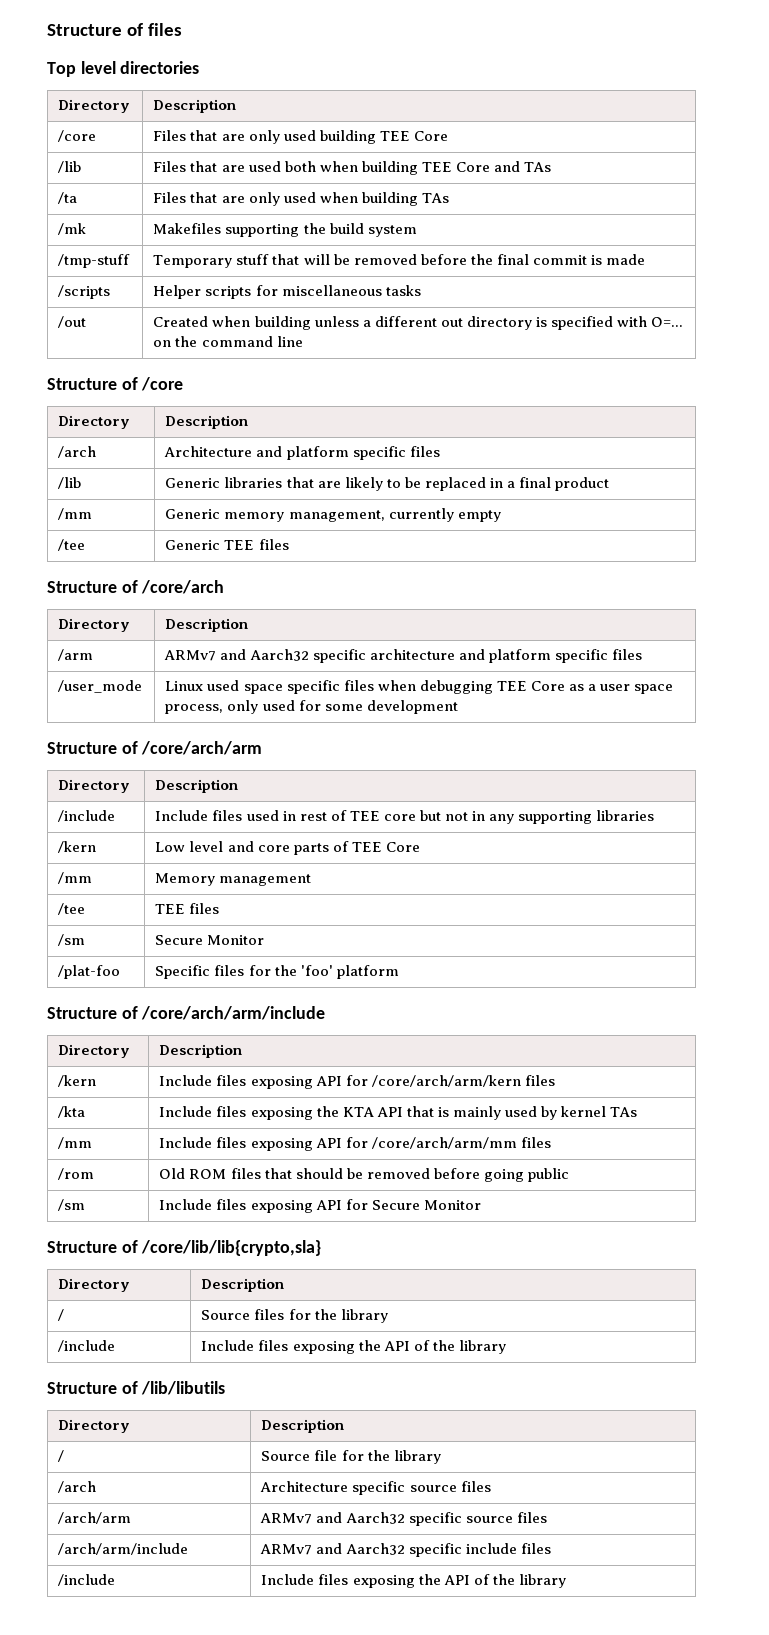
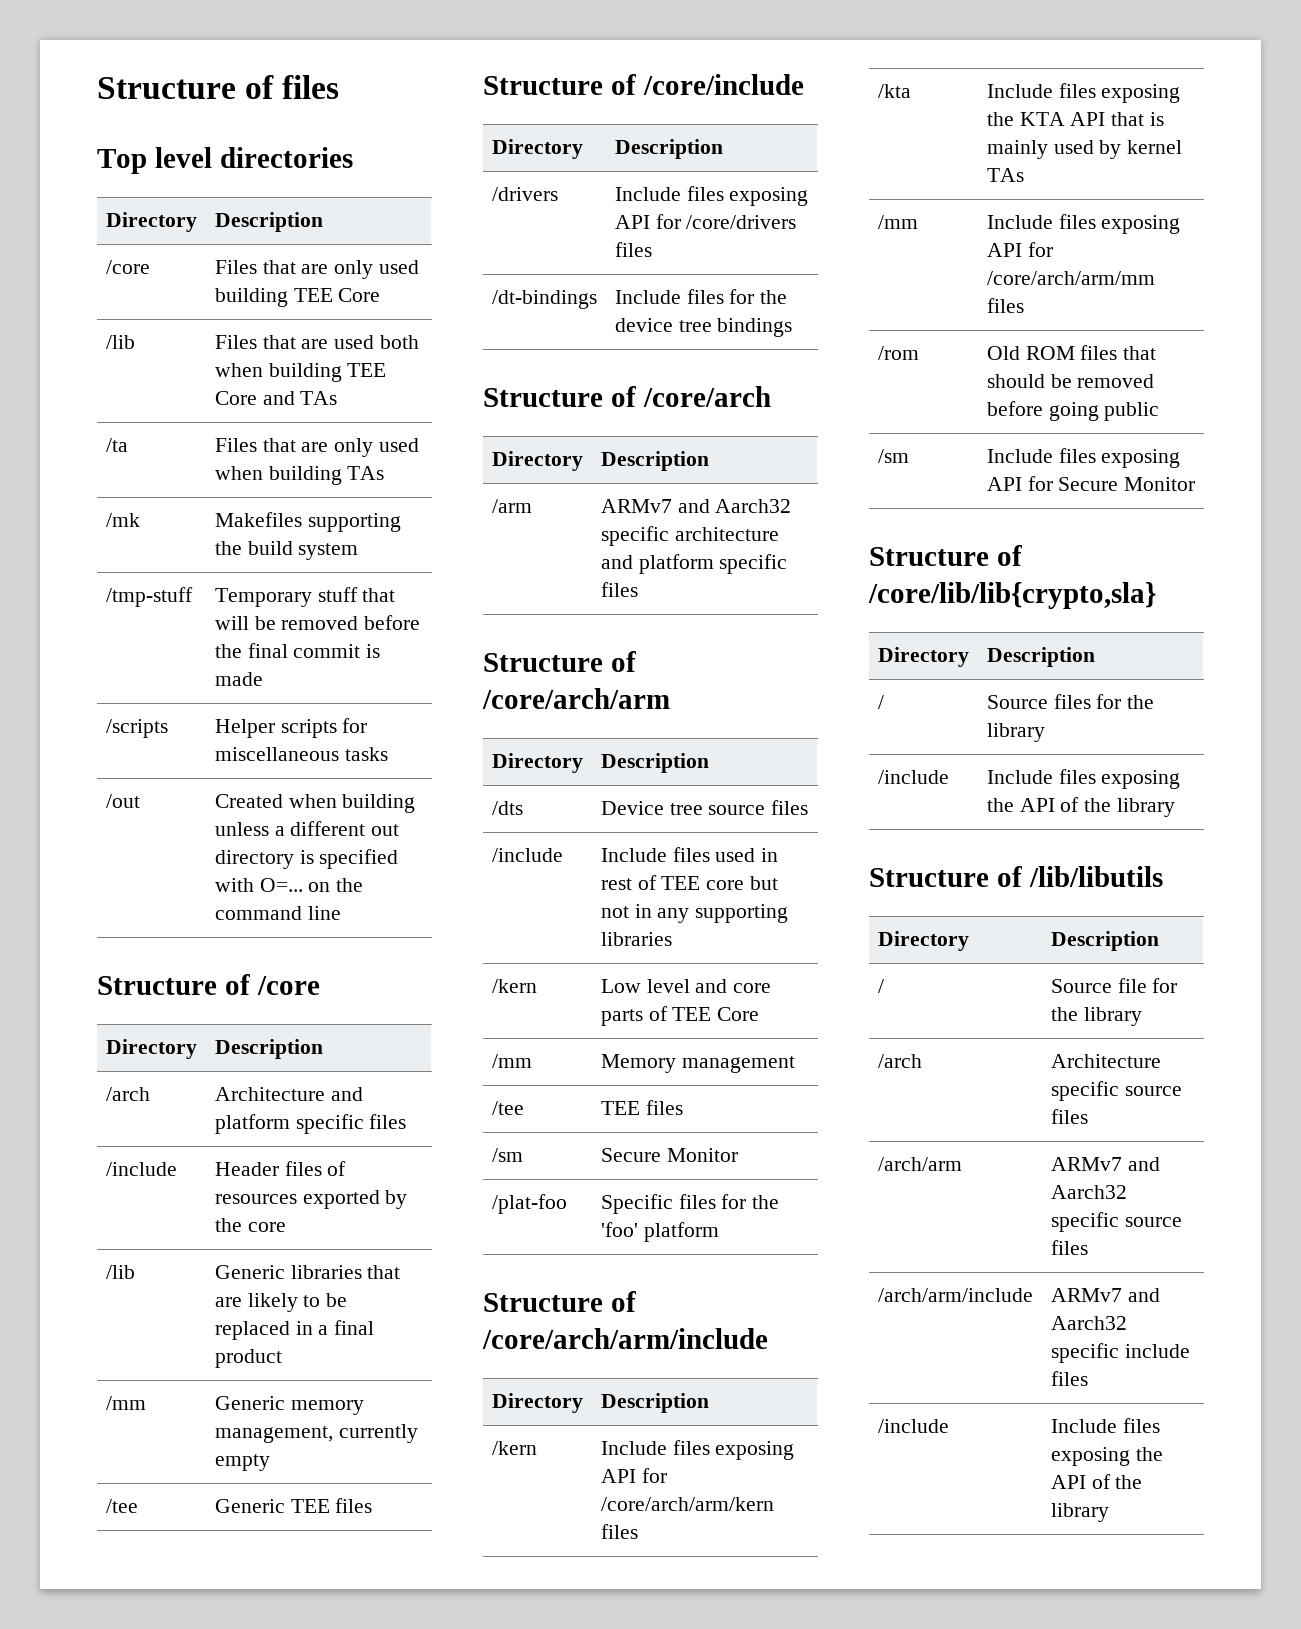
(440, 451) none -> [105,1162,177,1176] [214,1161,347,1176] [214,1190,408,1209] [214,1218,286,1232] // /include | Header files of resources exported by the core
(289, 544) none -> [483,74,804,95] [491,139,583,159] [614,139,723,159] [491,187,558,201] [614,186,809,206] [614,214,797,229] [614,242,652,257] [491,290,597,309] [614,289,788,304] [614,318,793,337] // Structure of /core/include // Directory | Description // /drivers | Include files exposing API for /core/drivers files // /dt-bindings | Include files for the device tree bindings
[58,680,143,693] [165,680,674,694] [165,700,458,714] // /user_mode | Linux used space specific files when debugging TEE Core as a user space process, only used for some development -> (638, 589) none
(239, 786) none -> [491,801,523,815] [600,800,809,815] // /dts | Device tree source files

